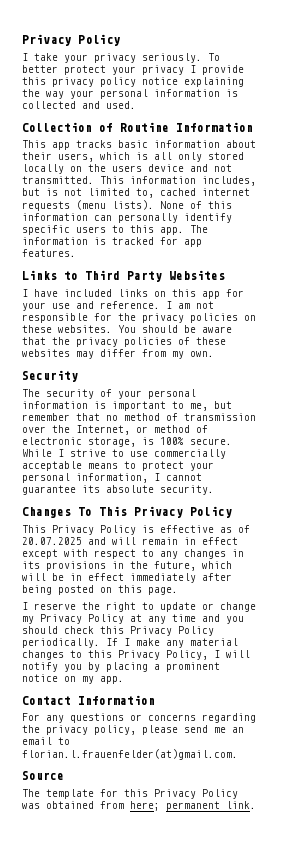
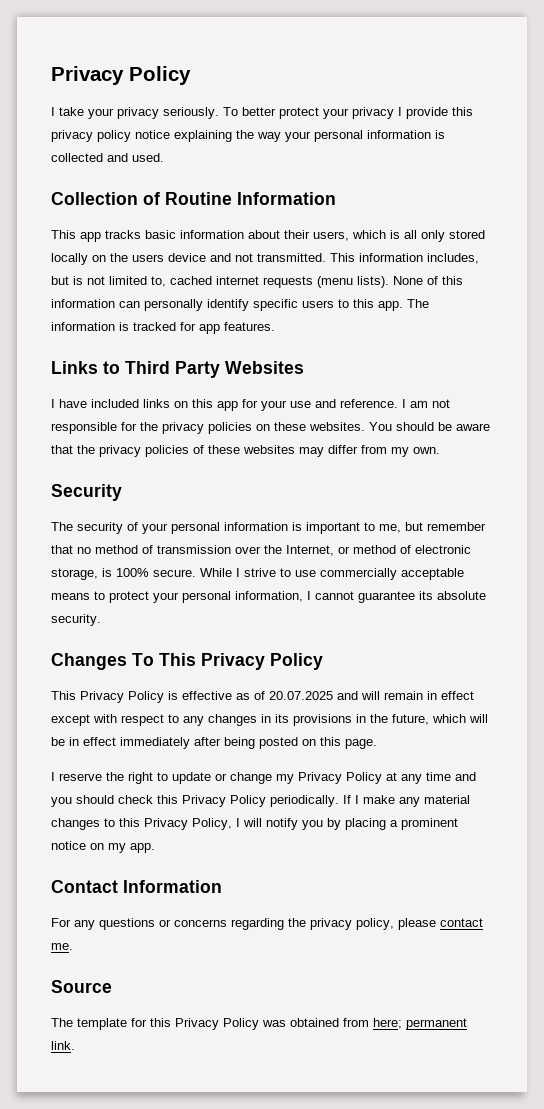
[184,725,244,733] [22,737,70,745] [22,749,238,760] send me an email to florian.l.frauenfelder(at)gmail.com. -> [440,918,483,927] [51,943,73,950] contact me.

